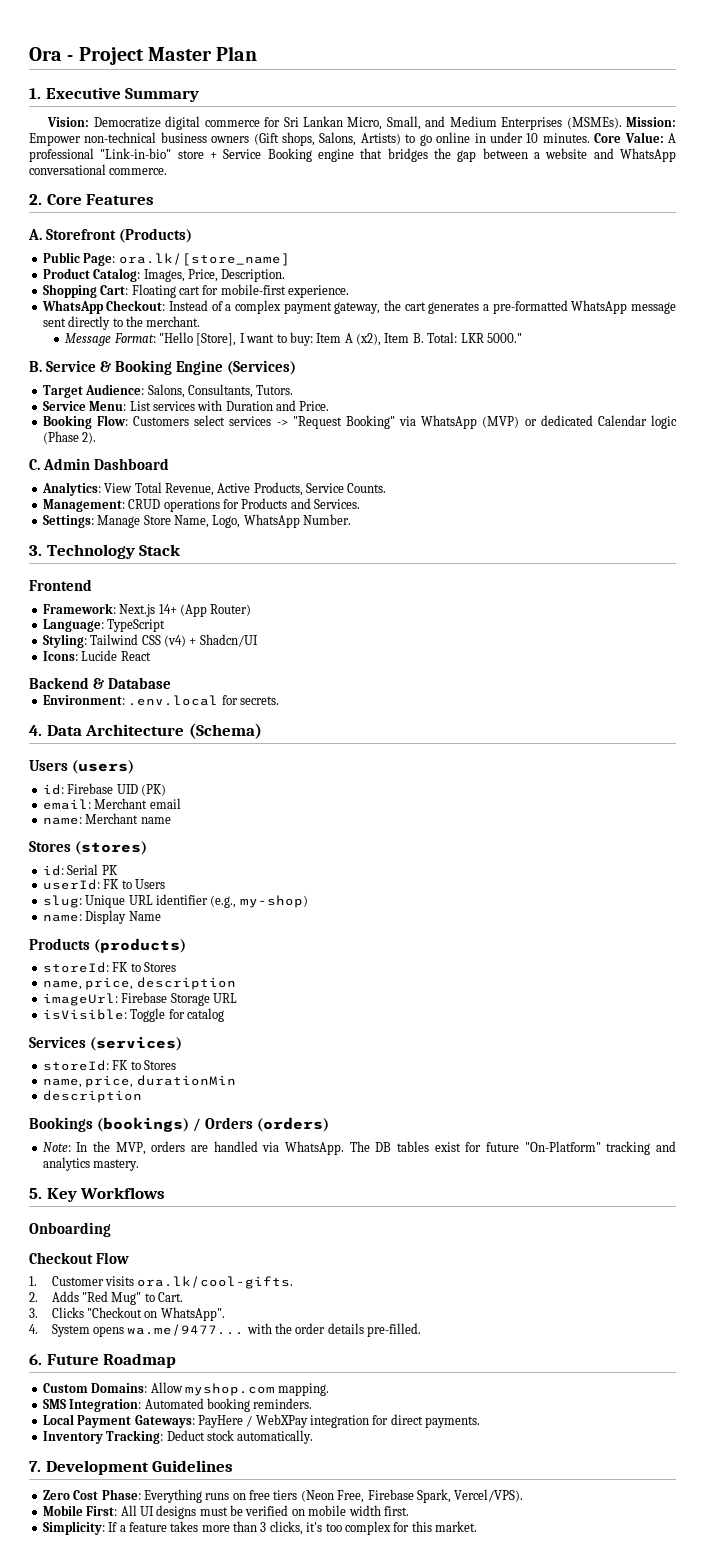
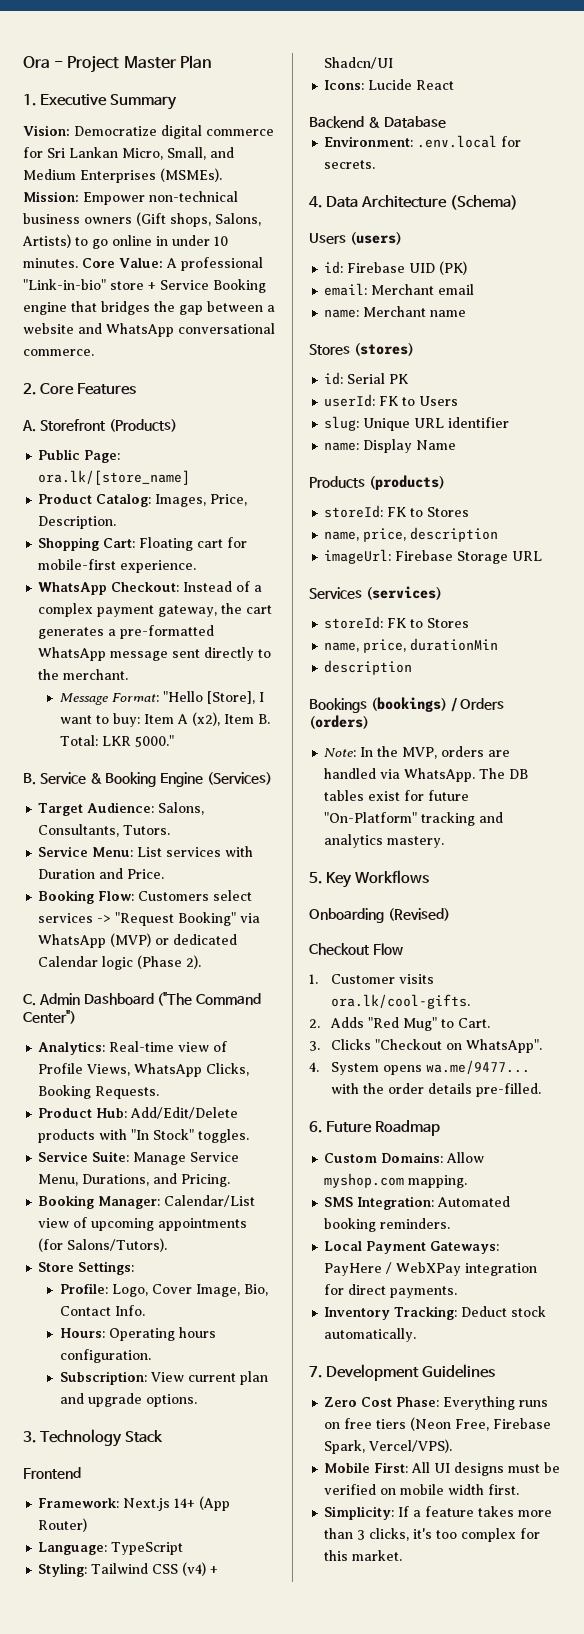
[41,482,387,496] [42,498,360,512] [42,514,351,528] // Analytics: View Total Revenue, Active Products, Service Counts. // Management: CRUD operations for Products and Services. // Settings: Manage Store Name, Logo, WhatsApp Number. -> [157,992,262,1006] [23,1010,76,1024] [38,1041,228,1055] [38,1063,250,1077] [38,1085,160,1099] [38,1107,239,1119] [38,1129,250,1143] [38,1151,240,1165] [38,1173,231,1187] [38,1195,256,1209] [38,1217,248,1231] [38,1238,168,1252] [38,1261,135,1275] [59,1283,268,1297] [59,1305,145,1316] [59,1327,216,1341] [59,1349,151,1363] [59,1371,268,1385] [59,1393,197,1407] ("The Command Center") // Analytics: Real-time view of Profile Views, WhatsApp Clicks, Booking Requests. // Product Hub: Add/Edit/Delete products with "In Stock" toggles. // Service Suite: Manage Service Menu, Durations, and Pricing. // Booking Manager: Calendar/List view of upcoming appointments (for Salons/Tutors). // Store Settings: // Profile: Logo, Cover Image, Bio, Contact Info. // Hours: Operating hours configuration. // Subscription: View current plan and upgrade options.
[210,895,308,908] (e.g., my-shop) -> (510, 422) none
[42,1008,224,1022] // isVisible: Toggle for catalog -> (543, 556) none
(111, 1229) none -> [387,908,450,921] (Revised)

